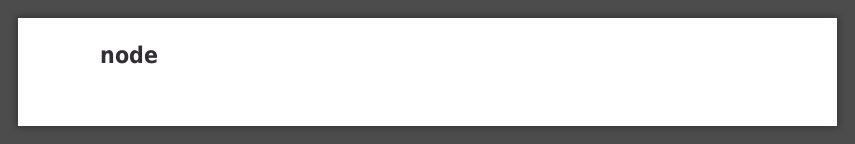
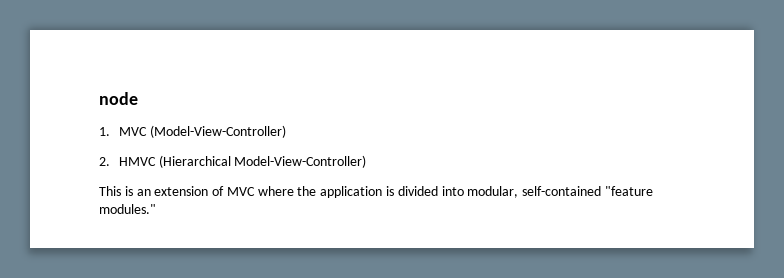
(158, 54) none -> [99,125,286,138] [99,155,367,168] [99,186,653,198] [99,204,156,214] // 1. MVC (Model-View-Controller) // 2. HMVC (Hierarchical Model-View-Controller) // This is an extension of MVC where the application is divided into modular, self-contained "feature modules."

